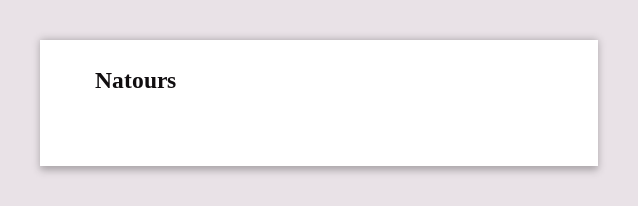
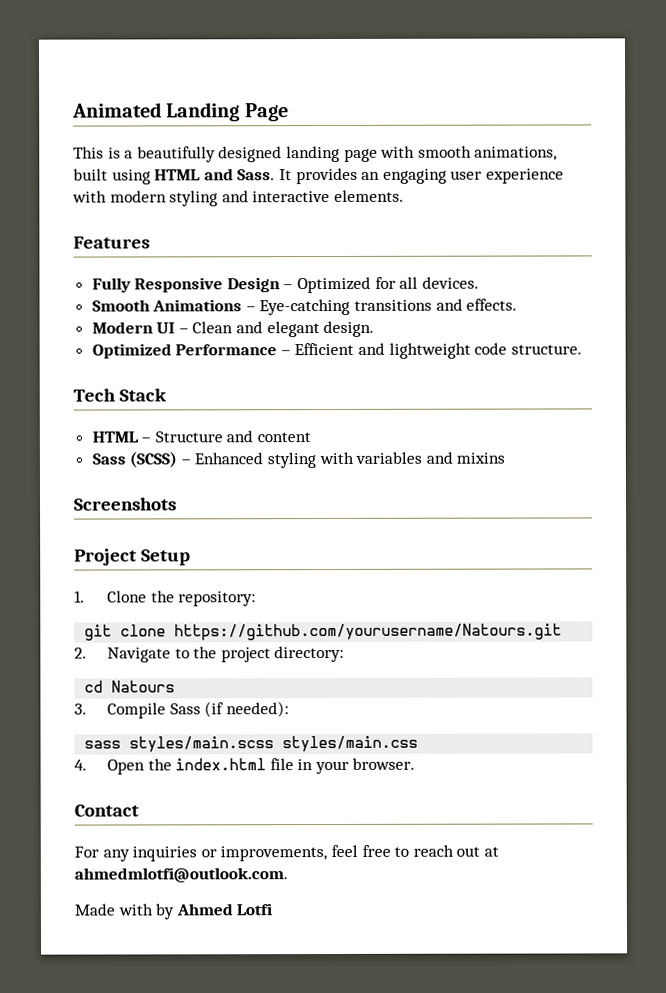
[95,73,176,88] Natours -> [72,102,289,122] [73,145,558,163] [73,167,564,185] [72,189,404,207] [73,236,150,249] [91,276,479,294] [91,298,518,316] [91,320,375,338] [91,342,582,359] [73,388,167,402] [91,430,312,443] [91,451,506,469] [74,497,177,511] [74,548,191,566] [74,590,257,607] [84,623,563,641] [74,645,345,663] [84,680,176,693] [74,701,289,719] [84,735,419,753] [74,757,416,775] [74,804,139,817] [74,844,499,862] [74,867,288,883] [74,903,273,920] Animated Landing Page // This is a beautifully designed landing page with smooth animations, built using HTML and Sass. It provides an engaging user experience with modern styling and interactive elements. // Features // Fully Responsive Design – Optimized for all devices. // Smooth Animations – Eye-catching transitions and effects. // Modern UI – Clean and elegant design. // Optimized Performance – Efficient and lightweight code structure. // Tech Stack // HTML – Structure and content // Sass (SCSS) – Enhanced styling with variables and mixins // Screenshots // Project Setup // 1. Clone the repository: // git clone https://github.com/yourusername/Natours.git // 2. Navigate to the project directory: // cd Natours // 3. Compile Sass (if needed): // sass styles/main.scss styles/main.css // 4. Open the index.html file in your browser. // Contact // For any inquiries or improvements, feel free to reach out at ahmedmlotfi@outlook.com. // Made with by Ahmed Lotfi

